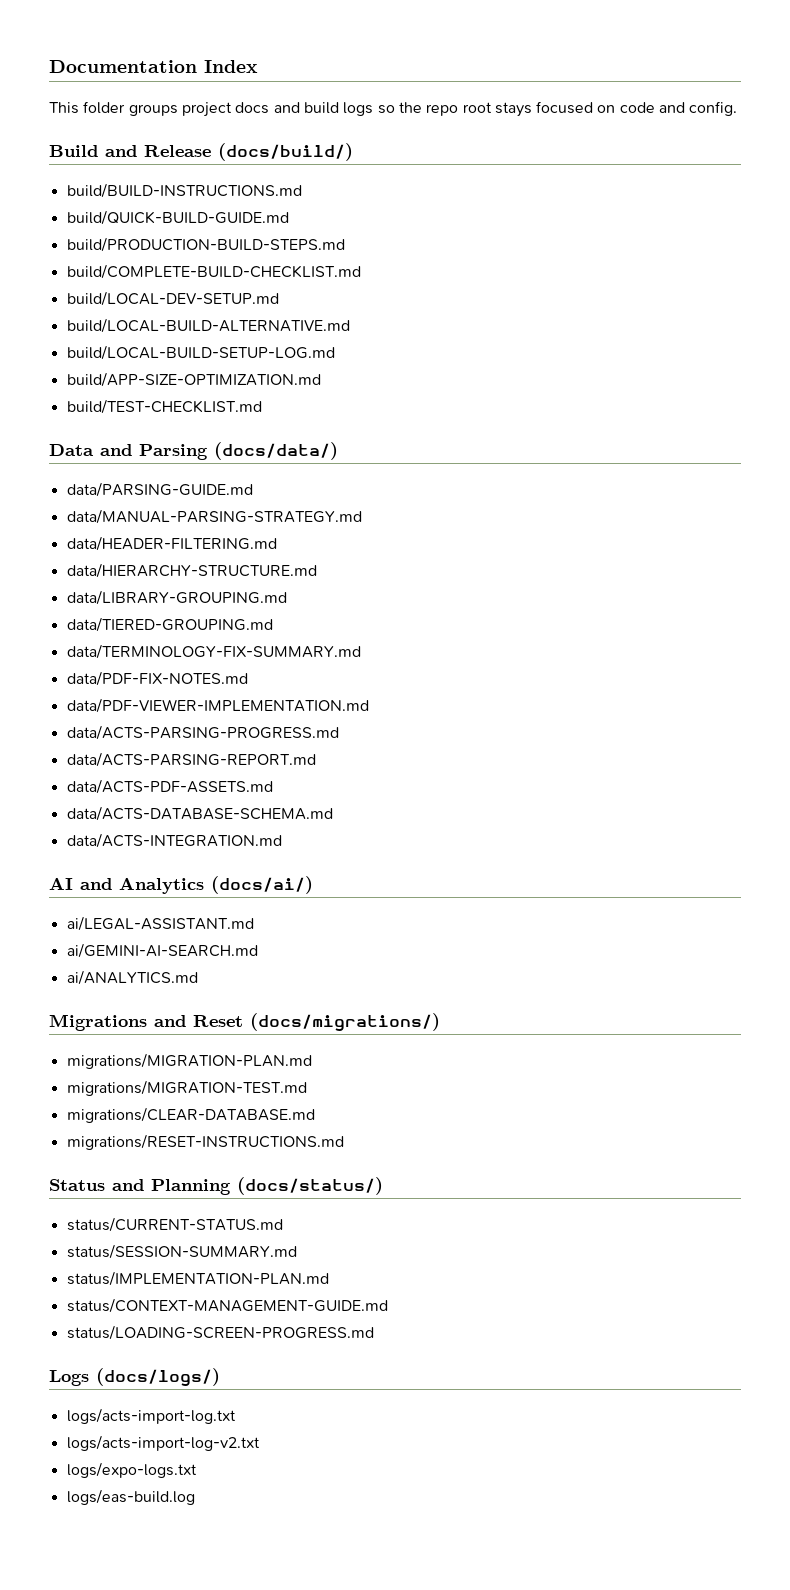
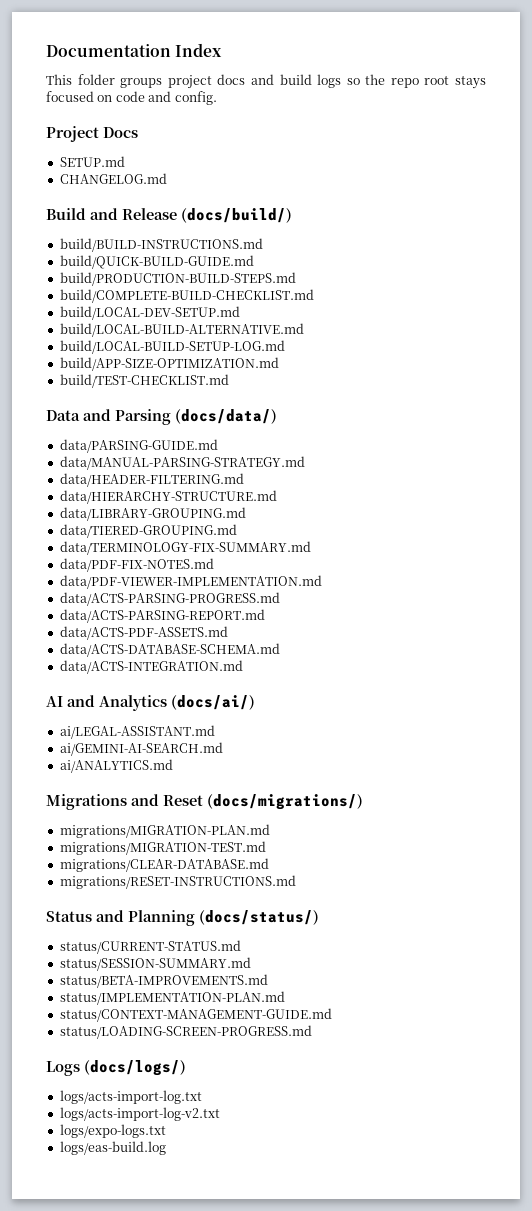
(738, 108) none -> [46,126,138,142] [59,156,125,167] [59,173,167,184] // Project Docs // SETUP.md // CHANGELOG.md
(297, 1251) none -> [59,974,268,988] // status/BETA-IMPROVEMENTS.md

